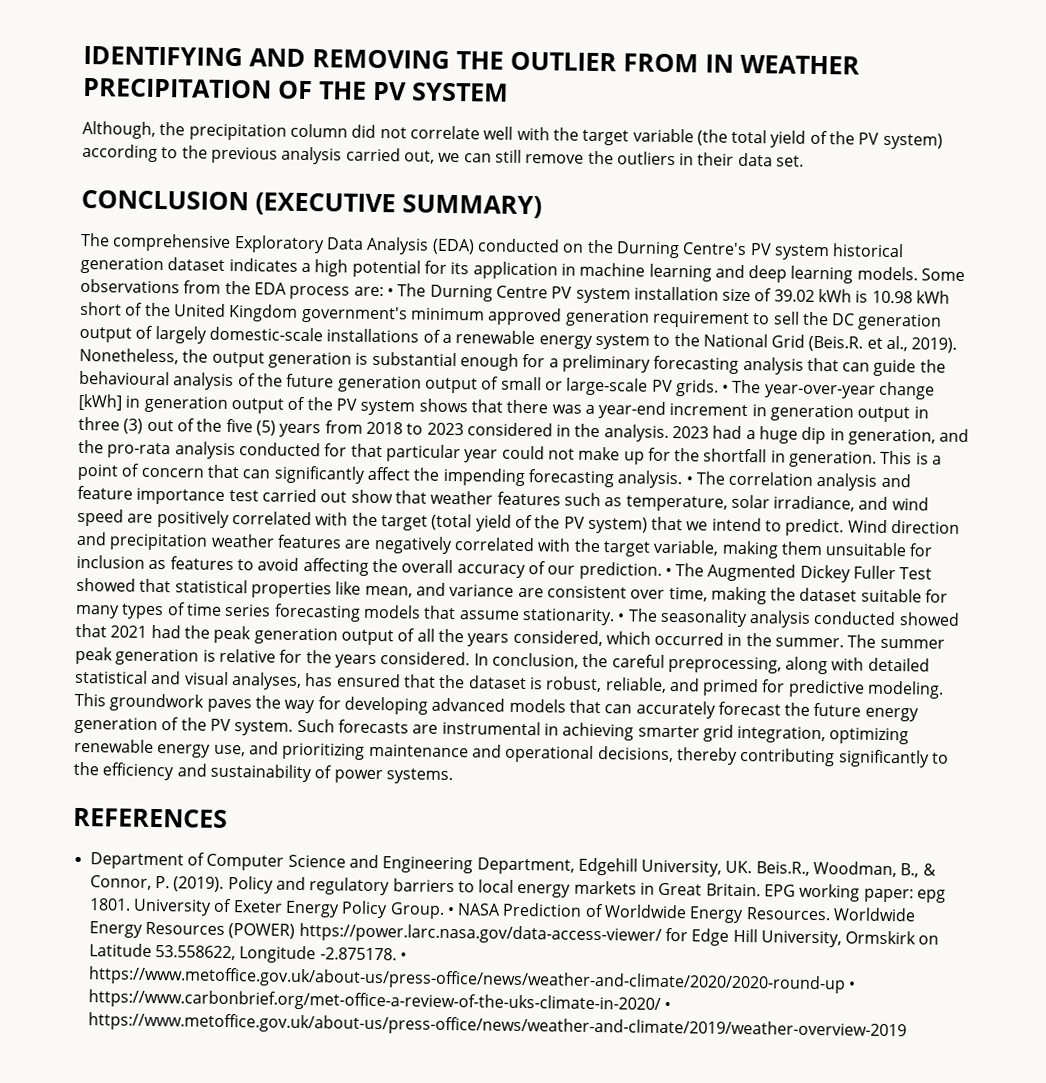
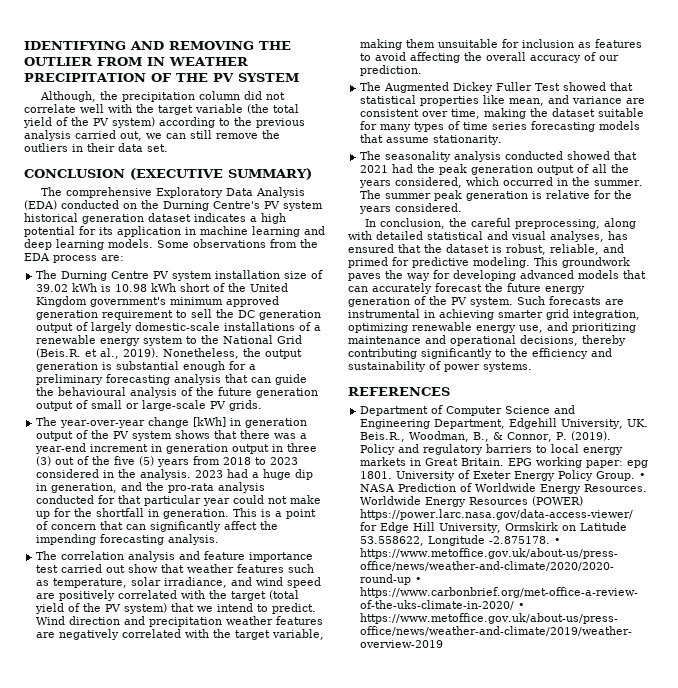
[386,288,394,297] • -> (124, 258) //
[722,384,730,393] • -> (263, 405) //
[685,476,693,485] • -> (220, 539) //
[664,567,672,577] • -> (423, 70) //
[617,613,626,622] • -> (503, 140) //
(471, 658) none -> (463, 207) //

